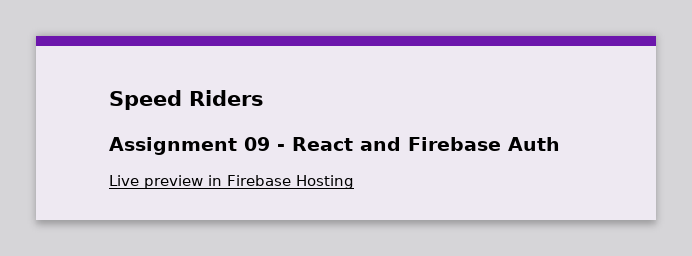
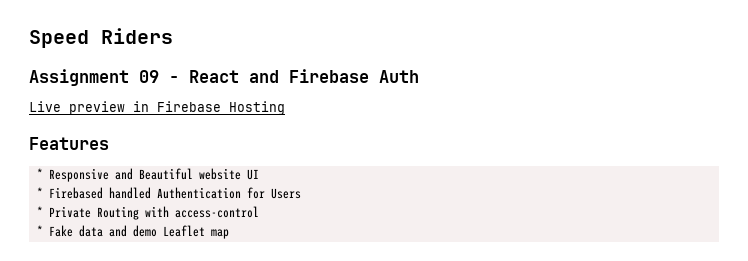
(354, 182) none -> [29,137,109,150] [36,168,259,182] [36,187,301,199] [36,206,259,220] [36,225,229,239] // Features // * Responsive and Beautiful website UI // * Firebased handled Authentication for Users // * Private Routing with access-control // * Fake data and demo Leaflet map

